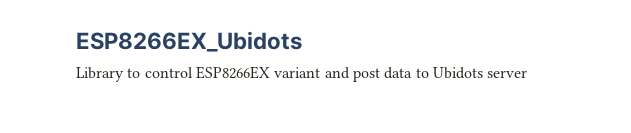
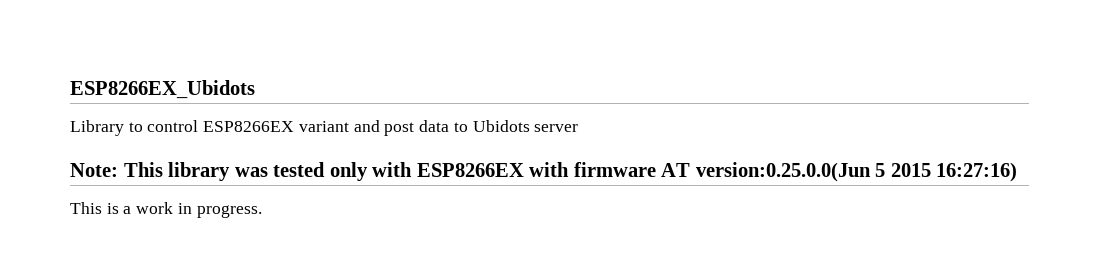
(528, 74) none -> [70,162,1018,182] [70,202,262,218] // Note: This library was tested only with ESP8266EX with firmware AT version:0.25.0.0(Jun 5 2015 16:27:16) // This is a work in progress.

